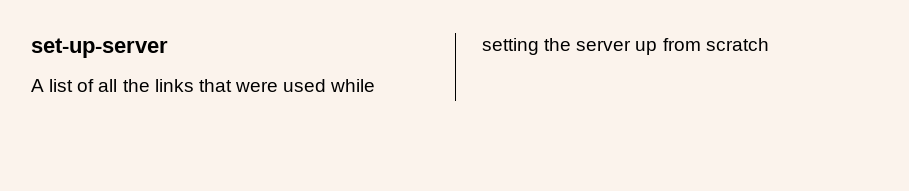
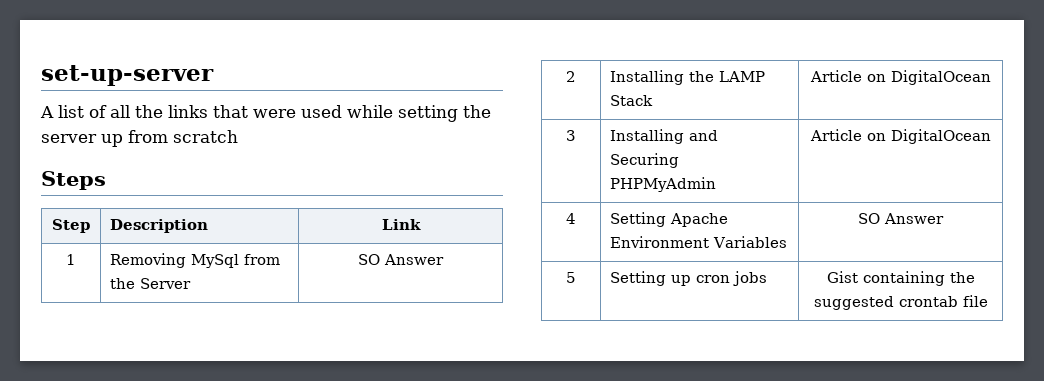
(769, 44) none -> [41,171,106,190] [52,219,90,233] [110,219,209,233] [381,219,421,230] [66,254,76,265] [110,253,281,268] [110,278,192,289] [358,254,444,265] [566,71,576,82] [610,70,766,85] [610,95,654,106] [809,70,991,85] [566,130,576,141] [610,129,719,144] [610,153,680,168] [610,177,717,192] [809,129,991,144] [566,213,576,224] [610,212,729,227] [610,236,788,248] [858,213,944,224] [566,272,576,283] [610,271,768,286] [826,271,975,286] [813,295,988,310] // Steps // Step | Description | Link // 1 | Removing MySql from the Server | SO Answer // 2 | Installing the LAMP Stack | Article on DigitalOcean // 3 | Installing and Securing PHPMyAdmin | Article on DigitalOcean // 4 | Setting Apache Environment Variables | SO Answer // 5 | Setting up cron jobs | Gist containing the suggested crontab file

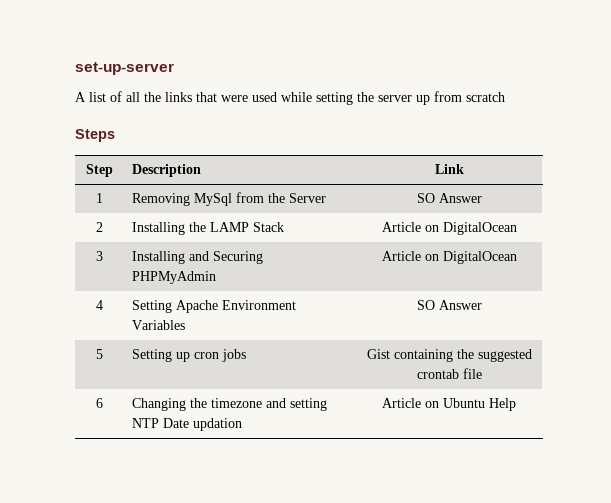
(988, 301) none -> [95,398,103,408] [131,398,327,411] [131,418,242,431] [382,398,516,411] // 6 | Changing the timezone and setting NTP Date updation | Article on Ubuntu Help

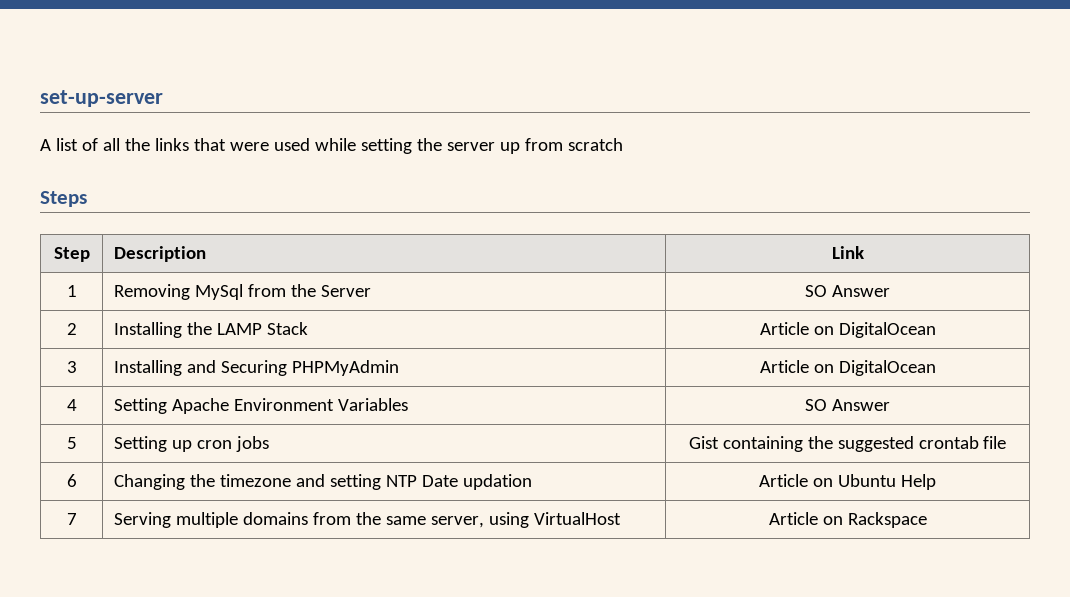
(516, 404) none -> [66,513,77,525] [113,512,621,528] [768,512,927,528] // 7 | Serving multiple domains from the same server, using VirtualHost | Article on Rackspace

